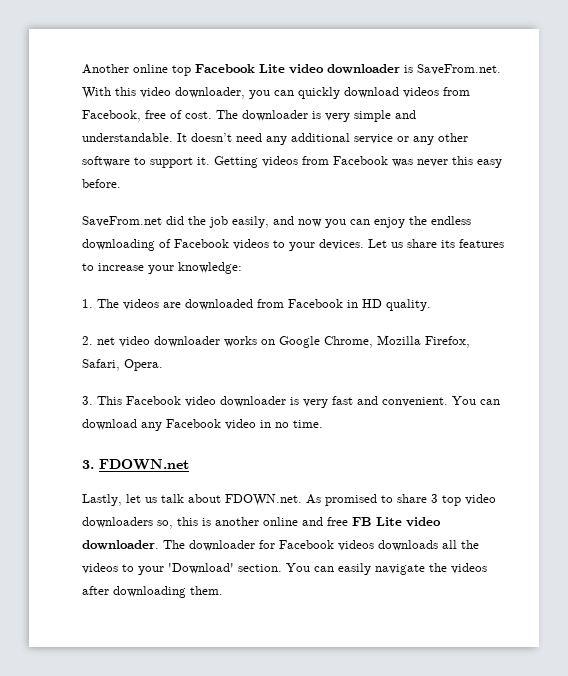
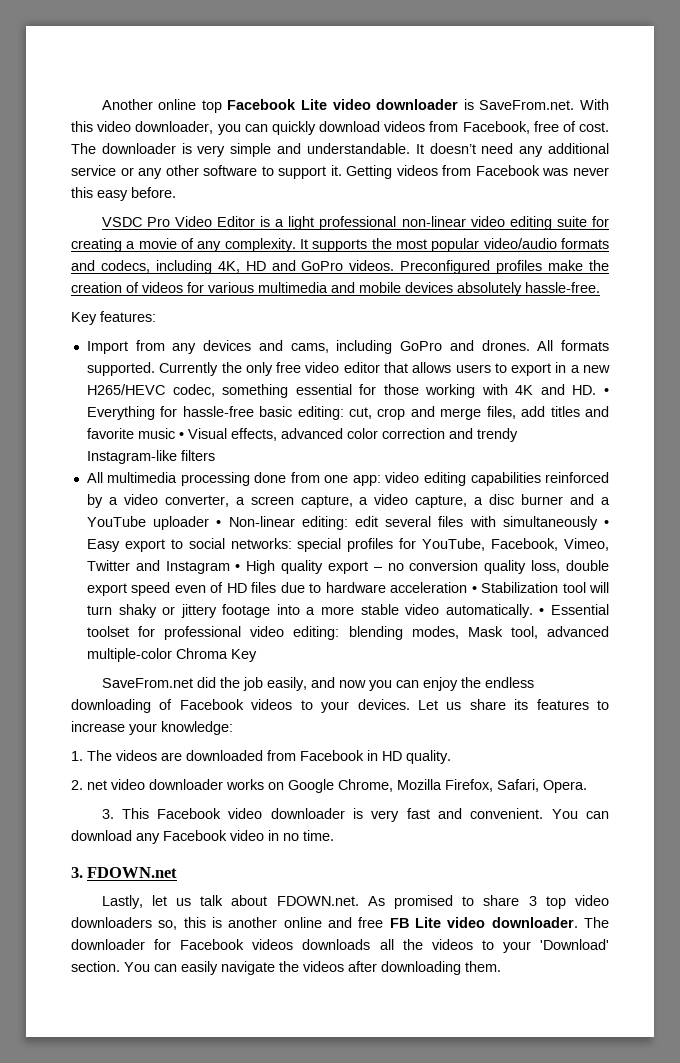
(121, 183) none -> [101,216,609,230] [71,238,609,252] [71,260,610,274] [71,282,600,296] [71,311,156,325] [86,340,609,354] [86,362,610,376] [86,384,609,398] [86,406,610,420] [86,428,518,442] [86,450,215,464] [86,472,609,486] [86,494,611,508] [86,516,609,530] [86,538,609,552] [86,560,609,574] [86,582,609,596] [86,604,609,618] [86,626,609,640] [86,648,257,662] // VSDC Pro Video Editor is a light professional non-linear video editing suite for creating a movie of any complexity. It supports the most popular video/audio formats and codecs, including 4K, HD and GoPro videos. Preconfigured profiles make the creation of videos for various multimedia and mobile devices absolutely hassle-free. // Key features: // Import from any devices and cams, including GoPro and drones. All formats supported. Сurrently the only free video editor that allows users to export in a new H265/HEVC codec, something essential for those working with 4K and HD. • Everything for hassle-free basic editing: cut, crop and merge files, add titles and favorite music • Visual effects, advanced color correction and trendy Instagram-like filters // All multimedia processing done from one app: video editing capabilities reinforced by a video converter, a screen capture, a video capture, a disc burner and a YouTube uploader • Non-linear editing: edit several files with simultaneously • Easy export to social networks: special profiles for YouTube, Facebook, Vimeo, Twitter and Instagram • High quality export – no conversion quality loss, double export speed even of HD files due to hardware acceleration • Stabilization tool will turn shaky or jittery footage into a more stable video automatically. • Essential toolset for professional video editing: blending modes, Mask tool, advanced multiple-color Chroma Key

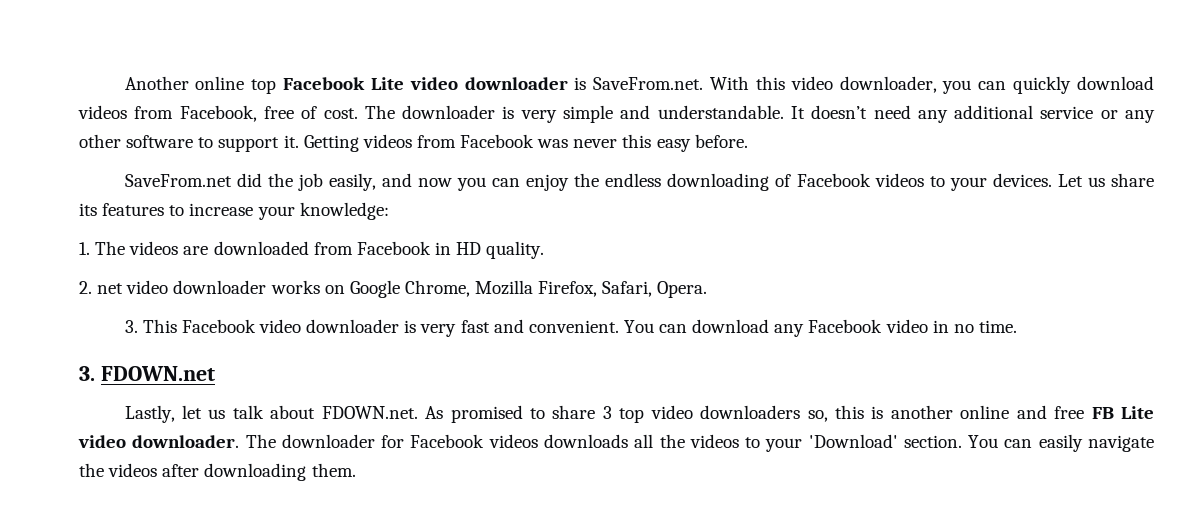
[101,216,609,230] [71,238,609,252] [71,260,610,274] [71,282,600,296] [71,311,156,325] [86,340,609,354] [86,362,610,376] [86,384,609,398] [86,406,610,420] [86,428,518,442] [86,450,215,464] [86,472,609,486] [86,494,611,508] [86,516,609,530] [86,538,609,552] [86,560,609,574] [86,582,609,596] [86,604,609,618] [86,626,609,640] [86,648,257,662] // VSDC Pro Video Editor is a light professional non-linear video editing suite for creating a movie of any complexity. It supports the most popular video/audio formats and codecs, including 4K, HD and GoPro videos. Preconfigured profiles make the creation of videos for various multimedia and mobile devices absolutely hassle-free. // Key features: // Import from any devices and cams, including GoPro and drones. All formats supported. Сurrently the only free video editor that allows users to export in a new H265/HEVC codec, something essential for those working with 4K and HD. • Everything for hassle-free basic editing: cut, crop and merge files, add titles and favorite music • Visual effects, advanced color correction and trendy Instagram-like filters // All multimedia processing done from one app: video editing capabilities reinforced by a video converter, a screen capture, a video capture, a disc burner and a YouTube uploader • Non-linear editing: edit several files with simultaneously • Easy export to social networks: special profiles for YouTube, Facebook, Vimeo, Twitter and Instagram • High quality export – no conversion quality loss, double export speed even of HD files due to hardware acceleration • Stabilization tool will turn shaky or jittery footage into a more stable video automatically. • Essential toolset for professional video editing: blending modes, Mask tool, advanced multiple-color Chroma Key -> (748, 141) none

